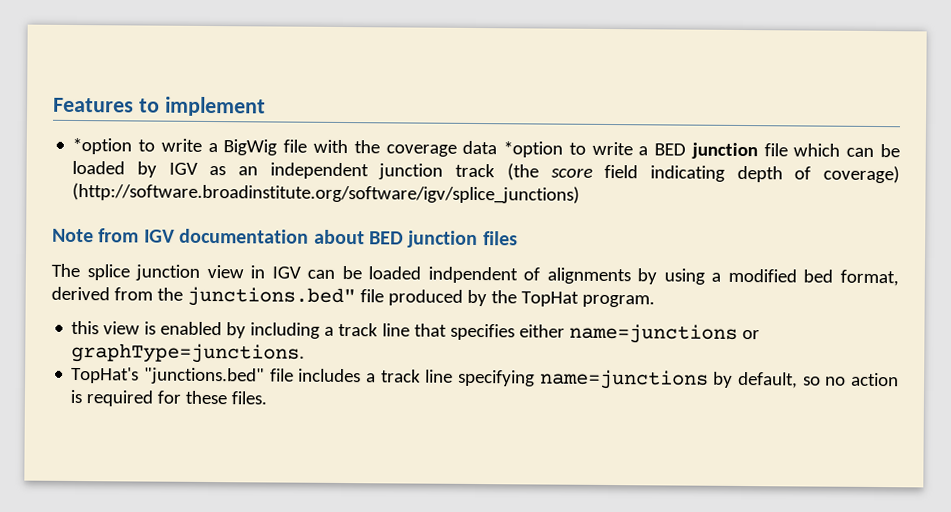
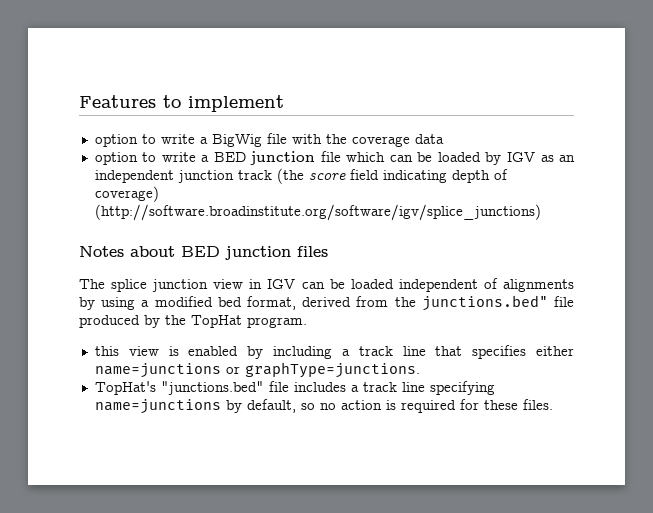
[72,137,133,155] *option -> [94,134,138,147] option
[503,141,564,158] *option -> [94,152,138,165] // option
[52,228,310,244] Note from IGV documentation -> [79,246,124,257] Notes
[427,266,518,284] indpendent -> [398,279,478,292] independent

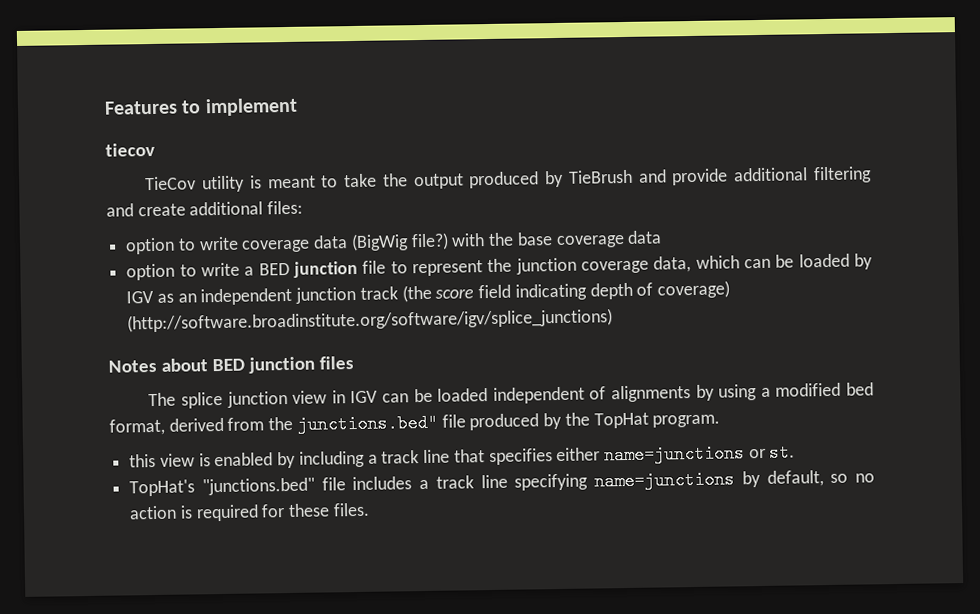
[94,133,287,147] // option to write a BigWig file -> [105,142,155,157] [145,166,872,193] [106,200,304,217] [125,232,449,255] // tiecov // TieCov utility is meant to take the output produced by TieBrush and provide additional filtering and create additional files: // option to write coverage data (BigWig file?)
(347, 139) none -> [516,232,553,246] base
(341, 156) none -> [390,256,692,277] to represent the junction coverage data,
[244,362,420,378] graphType=junctions. -> [769,443,796,462] st.

